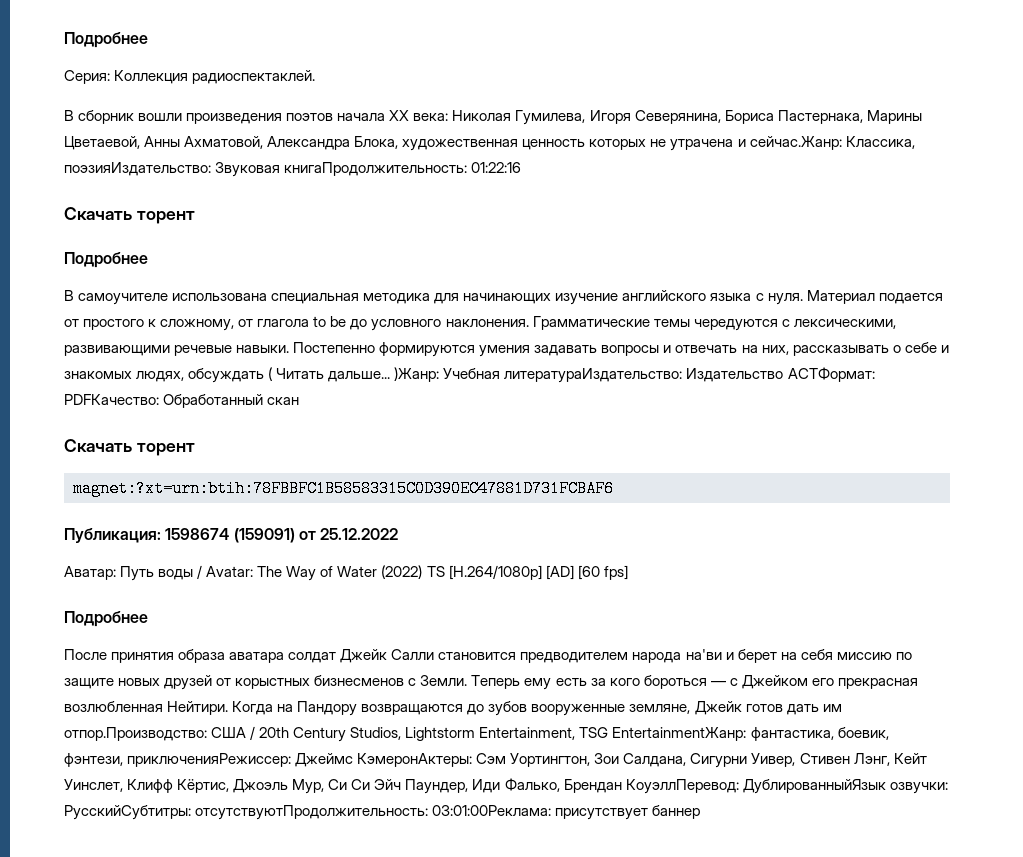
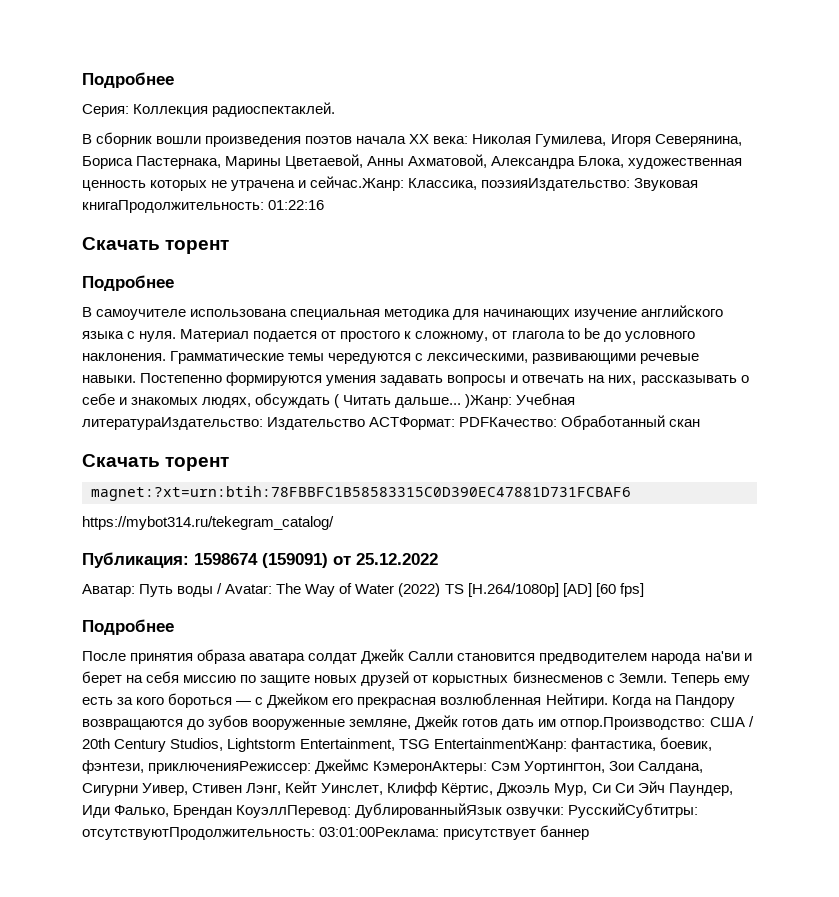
(614, 488) none -> [82,516,334,530] // https://mybot314.ru/tekegram_catalog/

